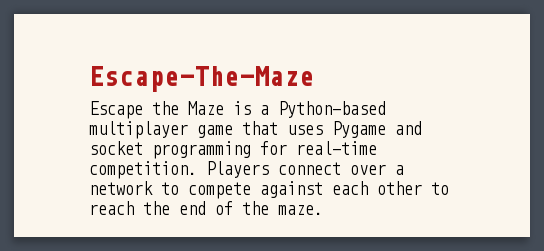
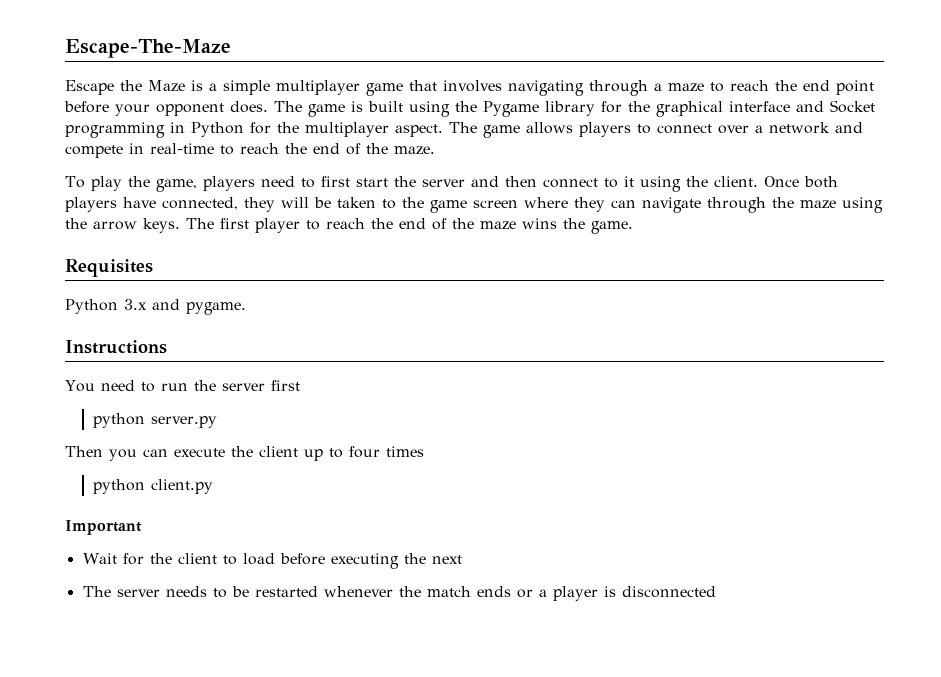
[278,101,386,118] Python-based -> [223,80,270,95] simple
[287,121,422,138] [89,141,377,159] [89,161,404,179] [89,181,422,199] uses Pygame and socket programming for real-time competition. Players connect over a network to compete against each other -> [443,80,874,96] [64,100,875,117] [65,122,863,138] [65,143,214,158] involves navigating through a maze to reach the end point before your opponent does. The game is built using the Pygame library for the graphical interface and Socket programming in Python for the multiplayer aspect. The game allows players to connect over a network and compete in real-time
(323, 210) none -> [65,176,838,192] [65,197,883,213] [65,218,633,234] [65,259,153,277] [65,299,246,315] [65,340,167,354] [65,380,300,392] [93,413,218,428] [65,446,424,461] [93,479,214,494] [65,520,142,535] [82,553,462,569] [82,586,716,601] // To play the game, players need to first start the server and then connect to it using the client. Once both players have connected, they will be taken to the game screen where they can navigate through the maze using the arrow keys. The first player to reach the end of the maze wins the game. // Requisites // Python 3.x and pygame. // Instructions // You need to run the server first // python server.py // Then you can execute the client up to four times // python client.py // Important // Wait for the client to load before executing the next // The server needs to be restarted whenever the match ends or a player is disconnected

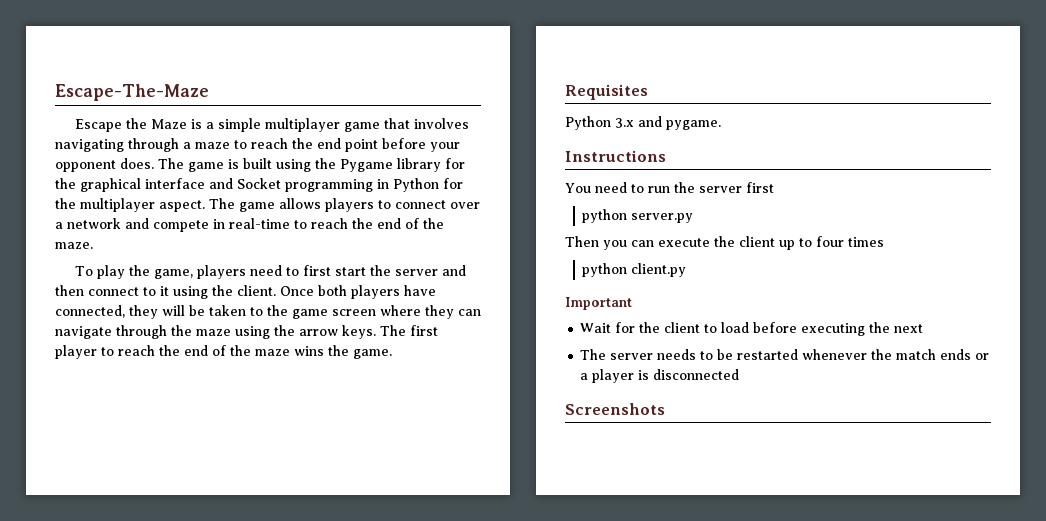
(716, 592) none -> [565,403,665,415] // Screenshots

